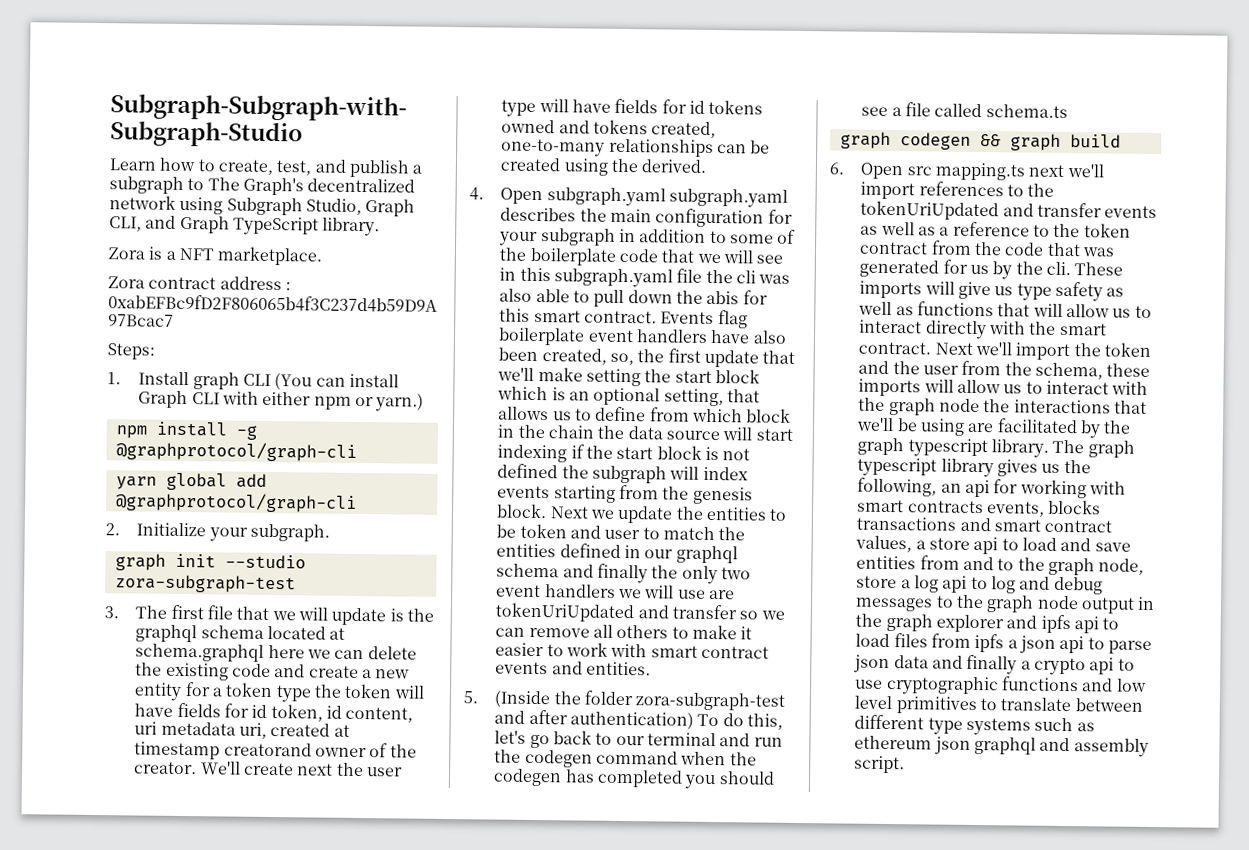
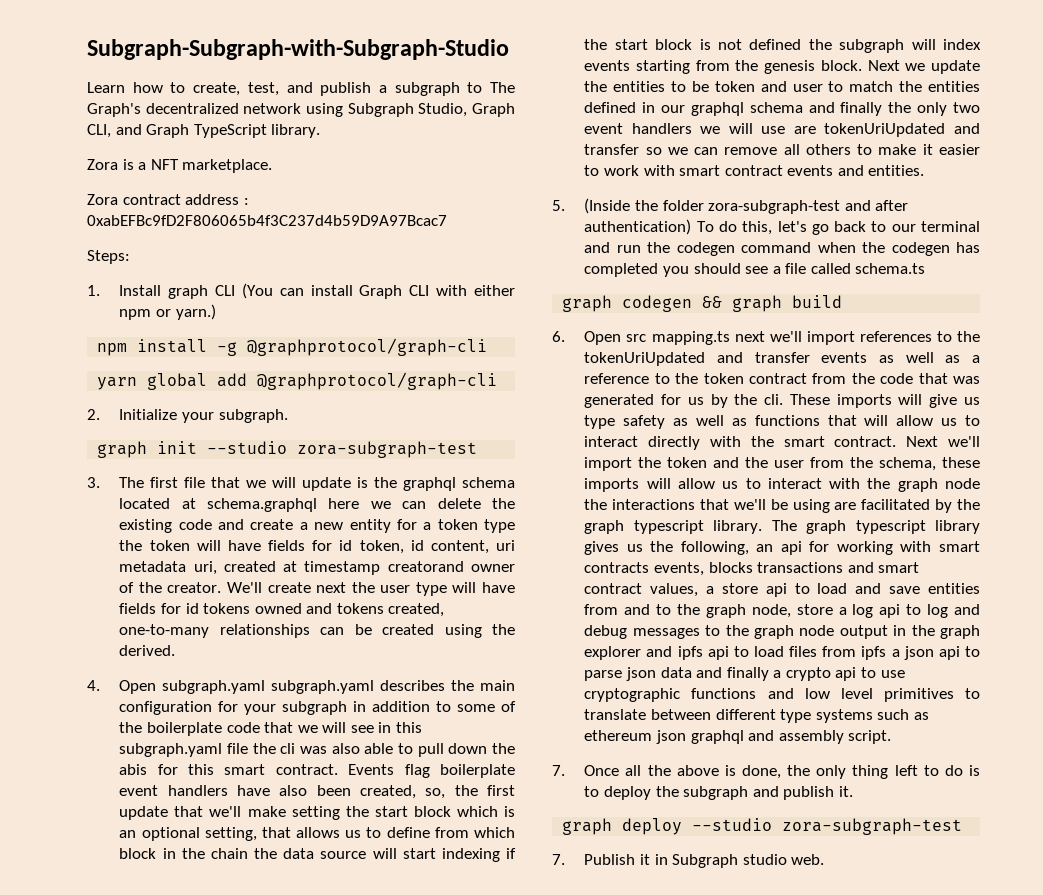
(906, 764) none -> [552,765,980,779] [584,786,853,800] [562,818,963,835] [552,854,825,868] // 7. Once all the above is done, the only thing left to do is to deploy the subgraph and publish it. // graph deploy --studio zora-subgraph-test // 7. Publish it in Subgraph studio web.

